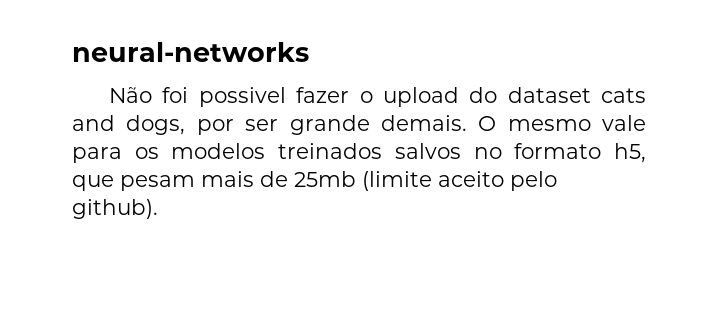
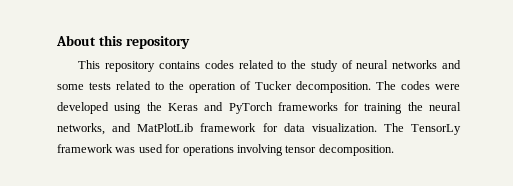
[72,42,309,62] [109,87,647,107] [72,115,646,135] [72,143,646,163] [72,171,557,191] [72,199,158,219] neural-networks // Não foi possivel fazer o upload do dataset cats and dogs, por ser grande demais. O mesmo vale para os modelos treinados salvos no formato h5, que pesam mais de 25mb (limite aceito pelo github). -> [56,35,190,49] [78,60,462,72] [57,81,460,93] [57,102,462,114] [57,123,461,135] [57,144,394,156] About this repository // This repository contains codes related to the study of neural networks and some tests related to the operation of Tucker decomposition. The codes were developed using the Keras and PyTorch frameworks for training the neural networks, and MatPlotLib framework for data visualization. The TensorLy framework was used for operations involving tensor decomposition.

